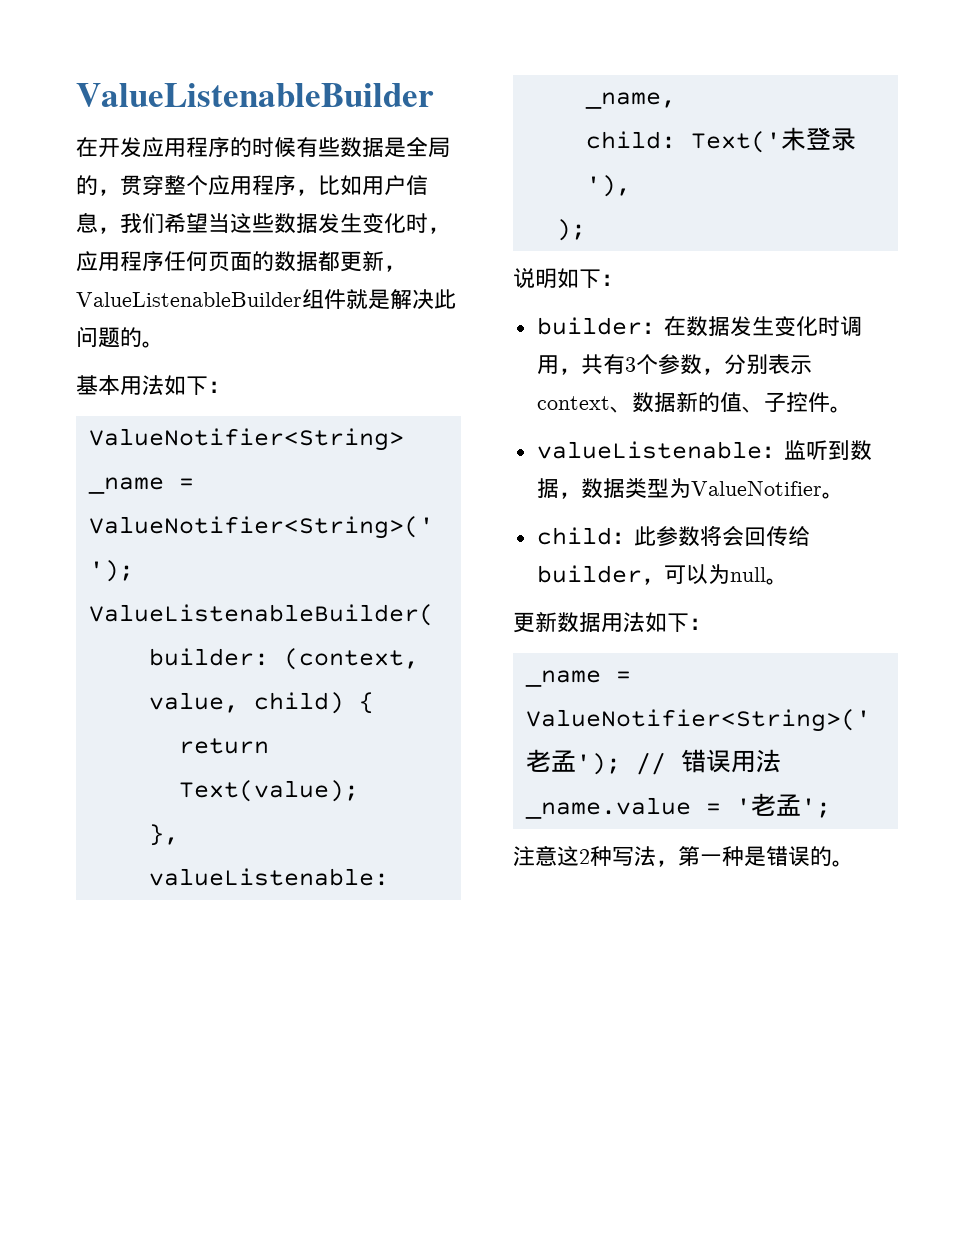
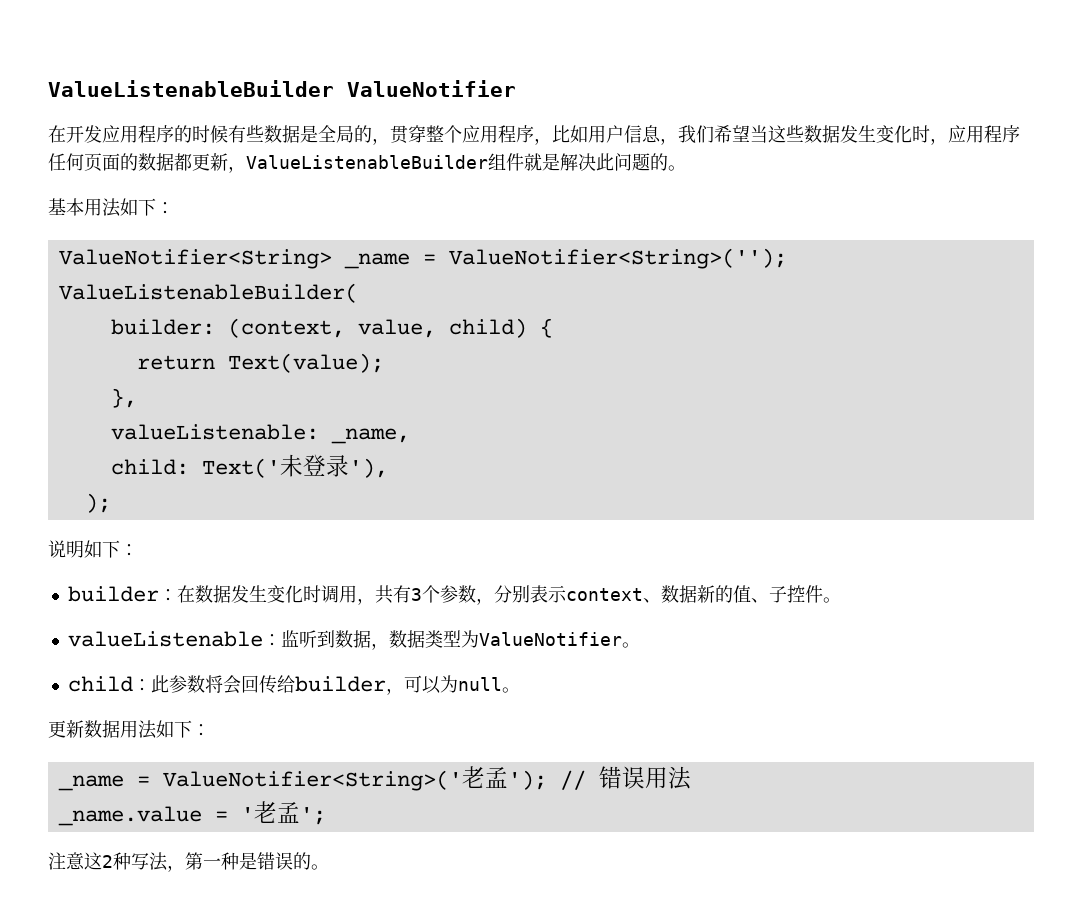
[76,83,434,107] ValueListenableBuilder -> [48,80,516,97] ValueListenableBuilder ValueNotifier

